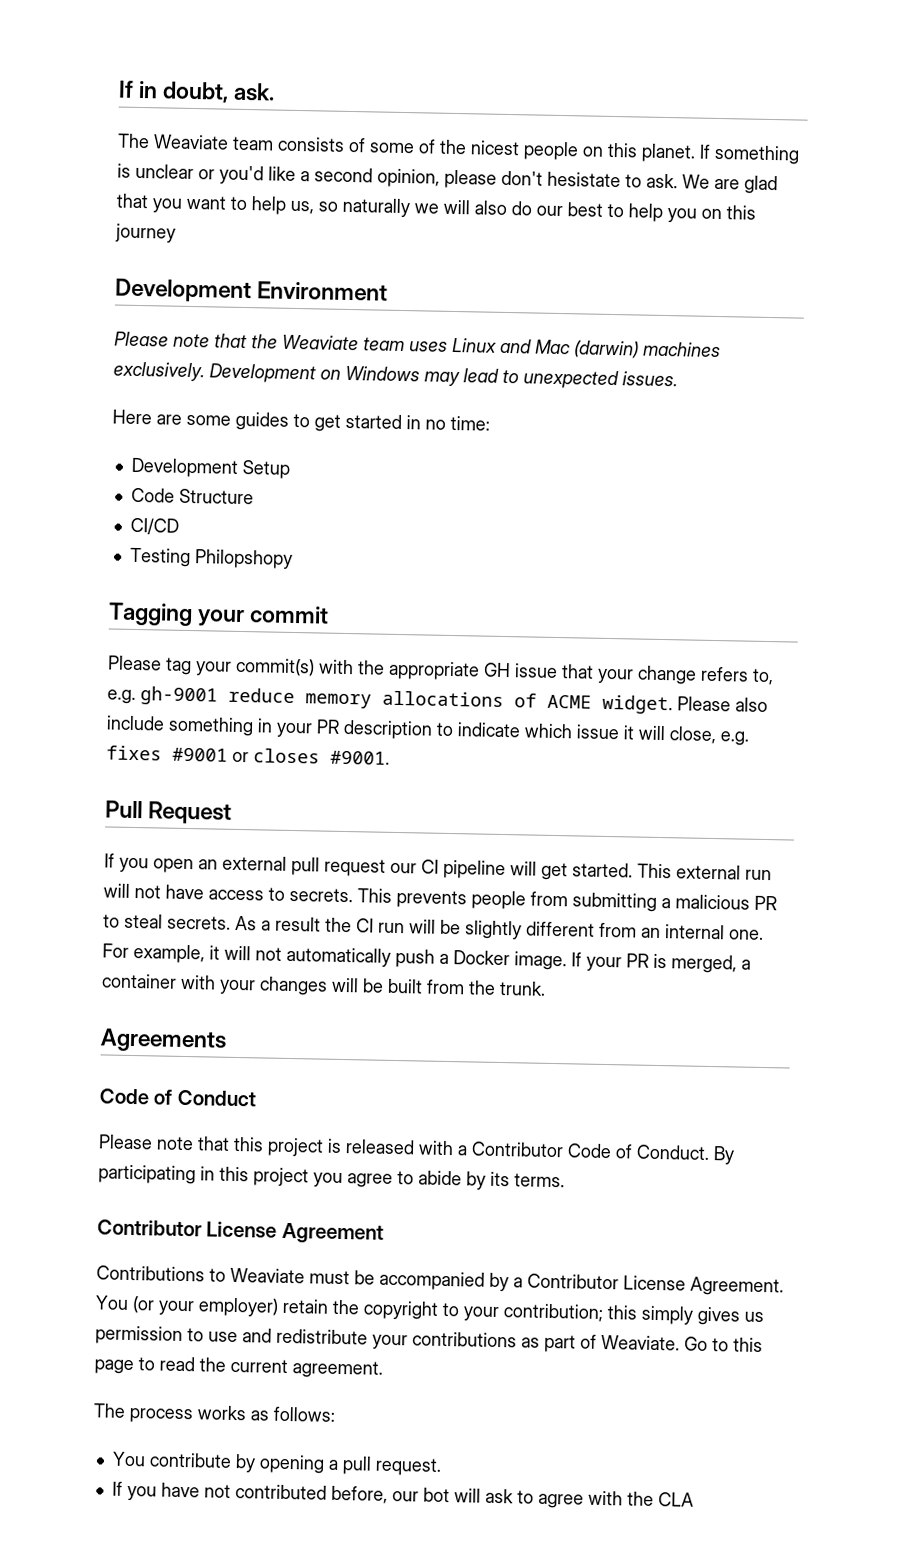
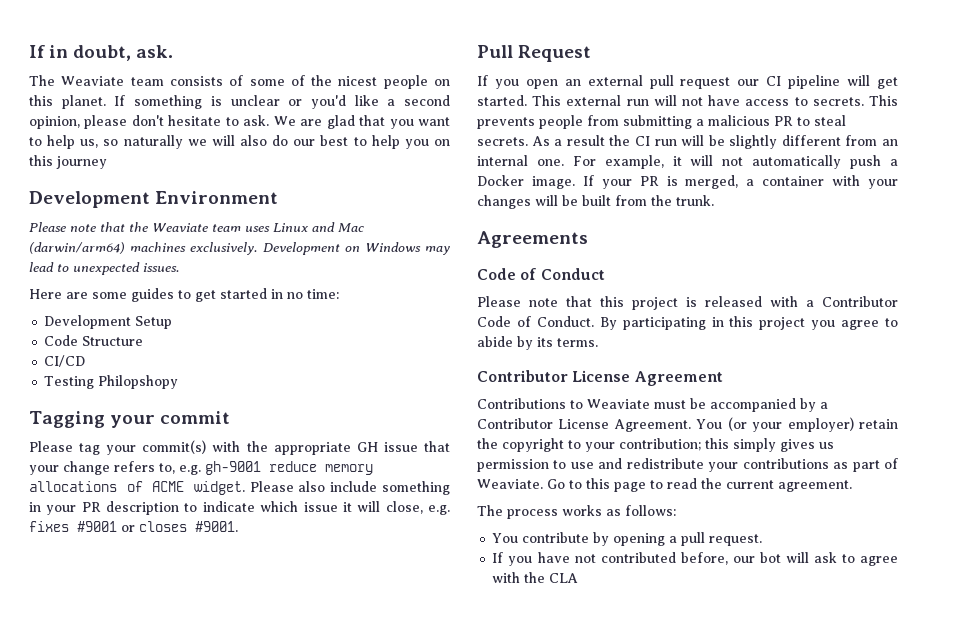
[547,171,621,188] hesistate -> [168,115,222,126] hesitate
[574,340,639,359] (darwin) -> [29,242,125,254] (darwin/arm64)

